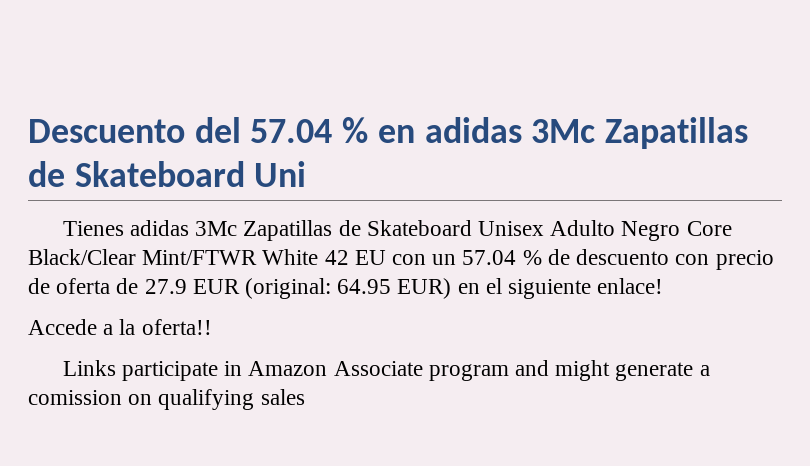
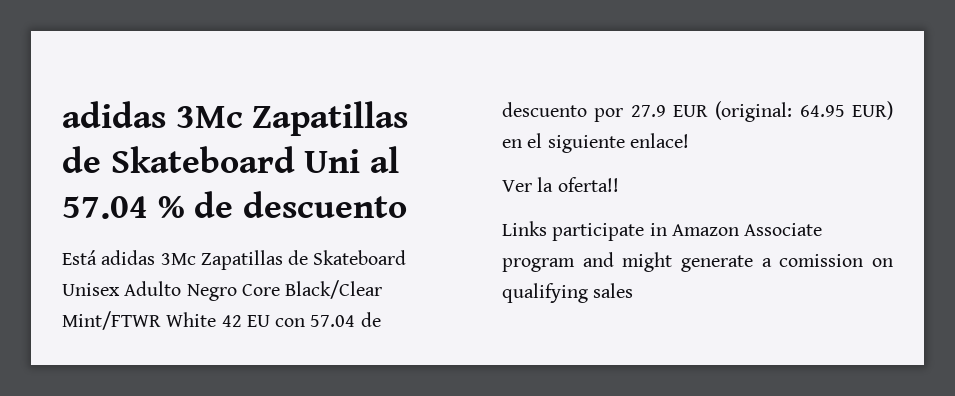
[28,117,415,143] Descuento del 57.04 % en -> (62, 114) none
[62,221,124,236] // Tienes -> [369,146,399,173] [62,191,407,219] [62,250,97,265] al 57.04 % de descuento // Está
[432,249,774,270] [28,278,139,294] un 57.04 % de descuento con precio de oferta de -> [310,312,381,327] [502,102,624,122] 57.04 de descuento por
[28,319,114,335] Accede a -> [502,180,532,192] Ver

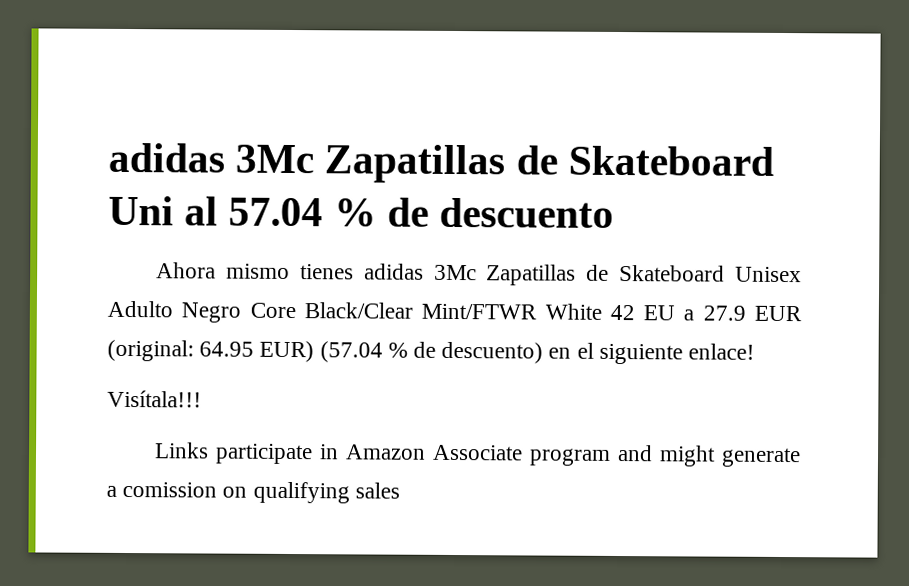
[62,250,97,265] Está -> [156,262,354,280] Ahora mismo tienes
[275,312,381,327] [502,102,624,122] con 57.04 de descuento por -> [683,309,695,321] a
(893, 110) none -> [319,341,544,364] (57.04 % de descuento)
[502,177,619,192] Ver la oferta!! -> [107,389,202,408] Visítala!!!

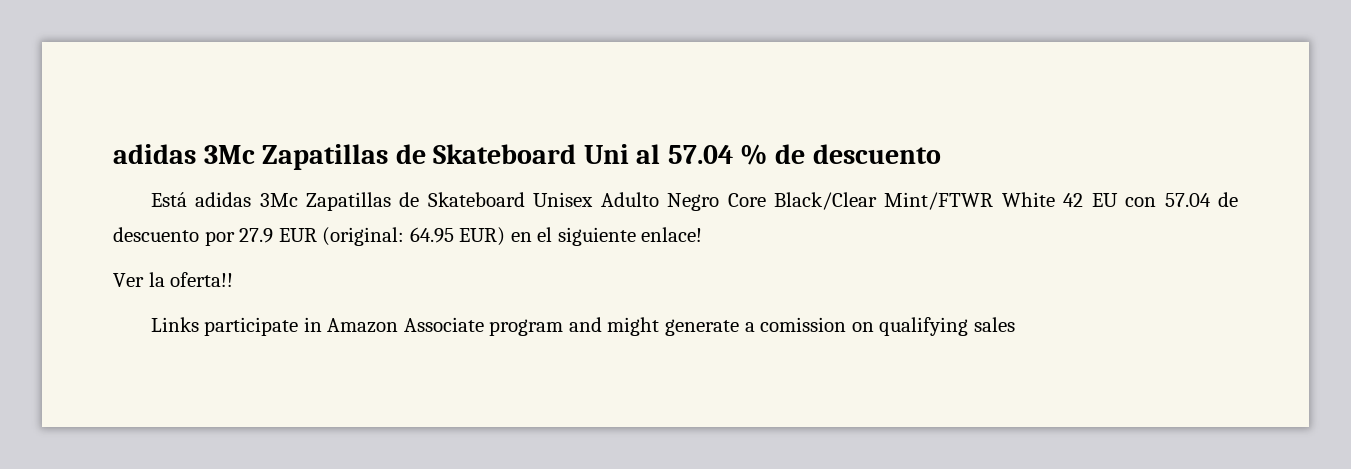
[156,262,354,280] Ahora mismo tienes -> [150,192,187,207] Está
[683,309,695,321] a -> [1125,192,1238,207] [113,227,235,246] con 57.04 de descuento por
[319,341,544,364] (57.04 % de descuento) -> (506, 236) none
[107,389,202,408] Visítala!!! -> [113,272,234,287] Ver la oferta!!

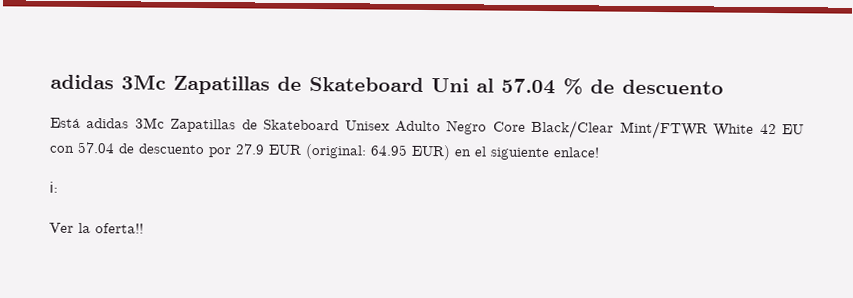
(703, 234) none -> [49,181,58,193] // ℹ:
[150,317,1015,336] // Links participate in Amazon Associate program and might generate a comission on qualifying sales -> (144, 228) none

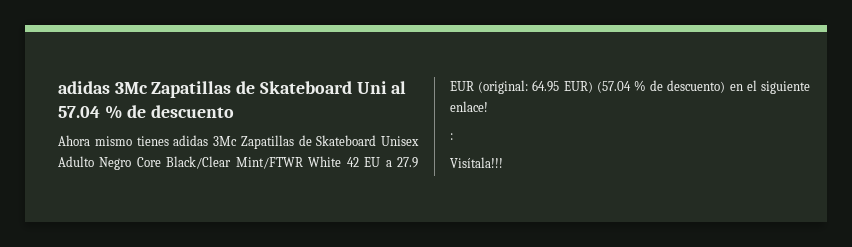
[50,117,81,128] Está -> [58,135,169,146] Ahora mismo tienes
[49,141,232,158] con 57.04 de descuento por -> [385,160,392,167] a
(451, 152) none -> [596,80,726,93] (57.04 % de descuento)
[49,181,58,193] [49,222,144,234] ℹ: // Ver la oferta!! -> [450,133,453,140] [450,157,503,168] : // Visítala!!!

